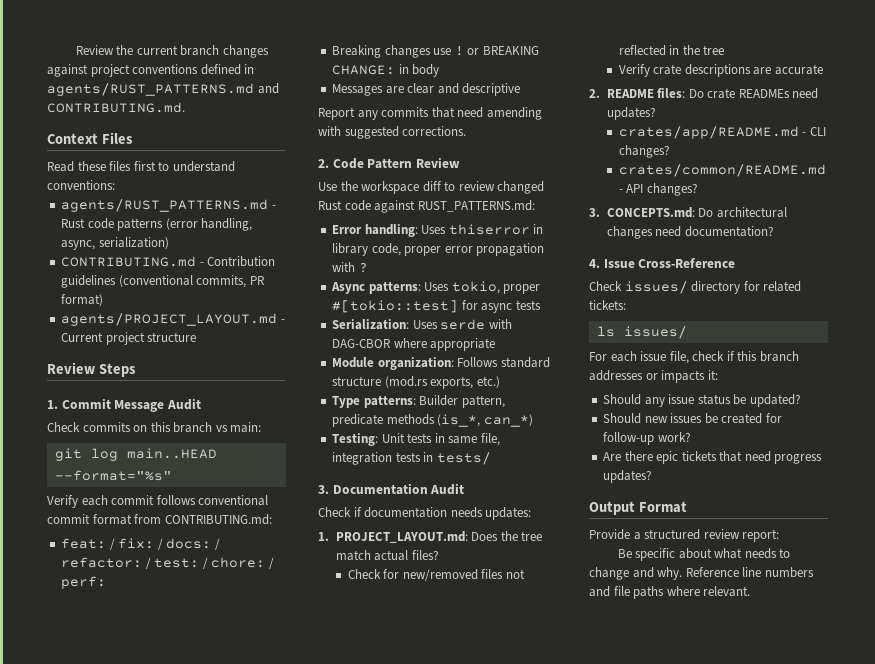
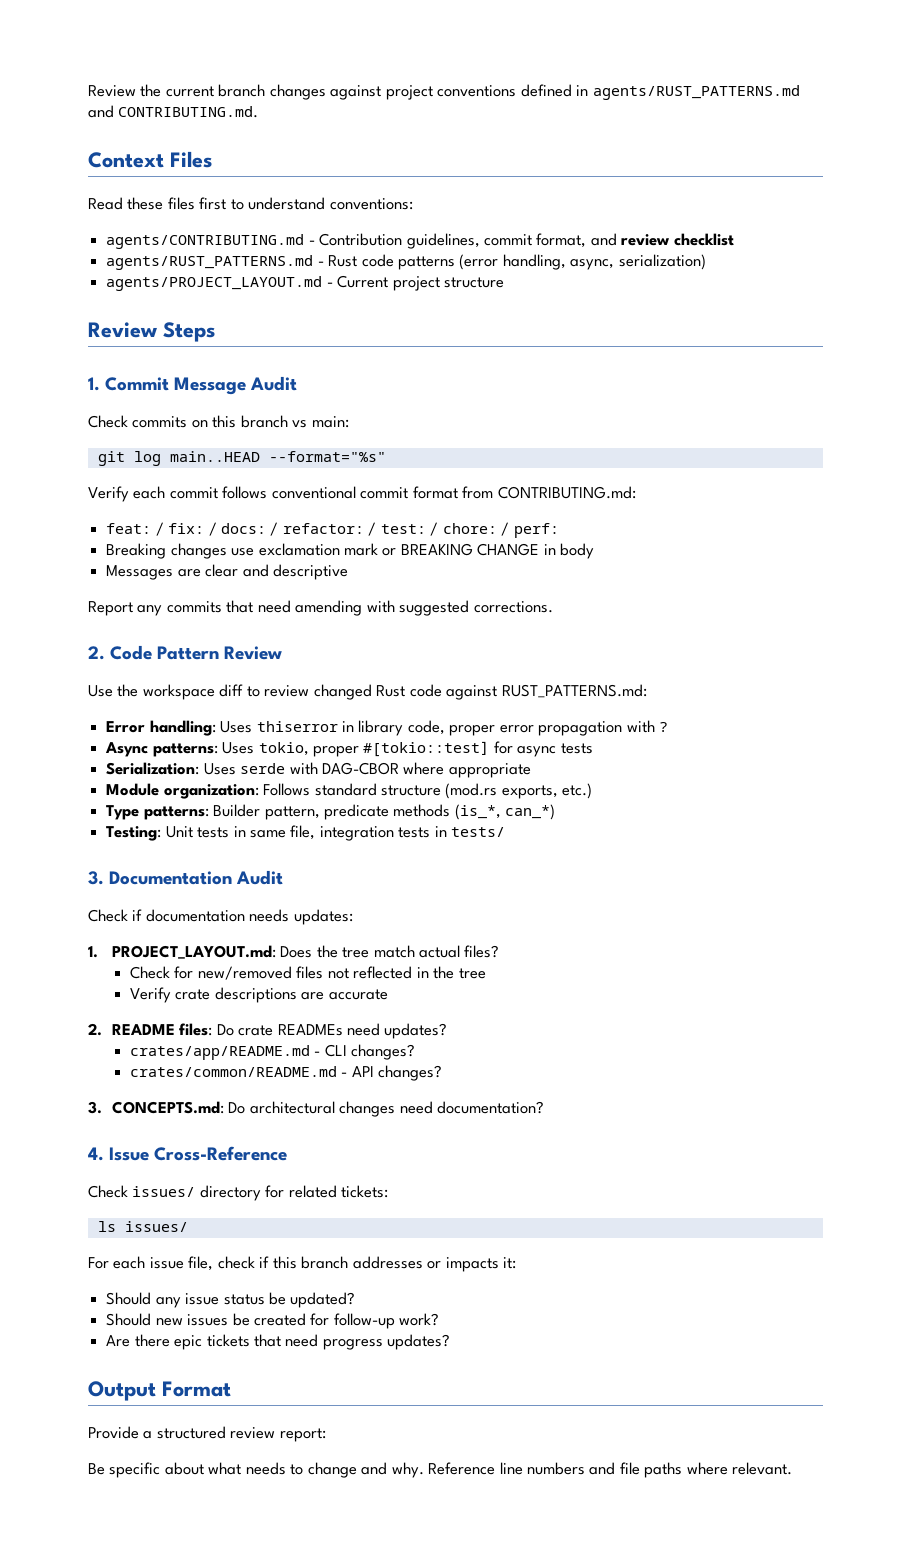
(115, 185) none -> [106,233,734,249] // agents/CONTRIBUTING.md - Contribution guidelines, commit format, and review checklist
[61,256,276,267] [61,275,265,288] [61,294,104,306] // CONTRIBUTING.md - Contribution guidelines (conventional commits, PR format) -> (706, 262) none
[454,46,464,56] ! -> [258,543,378,556] exclamation mark
[332,65,396,75] CHANGE: -> [477,543,540,556] CHANGE

